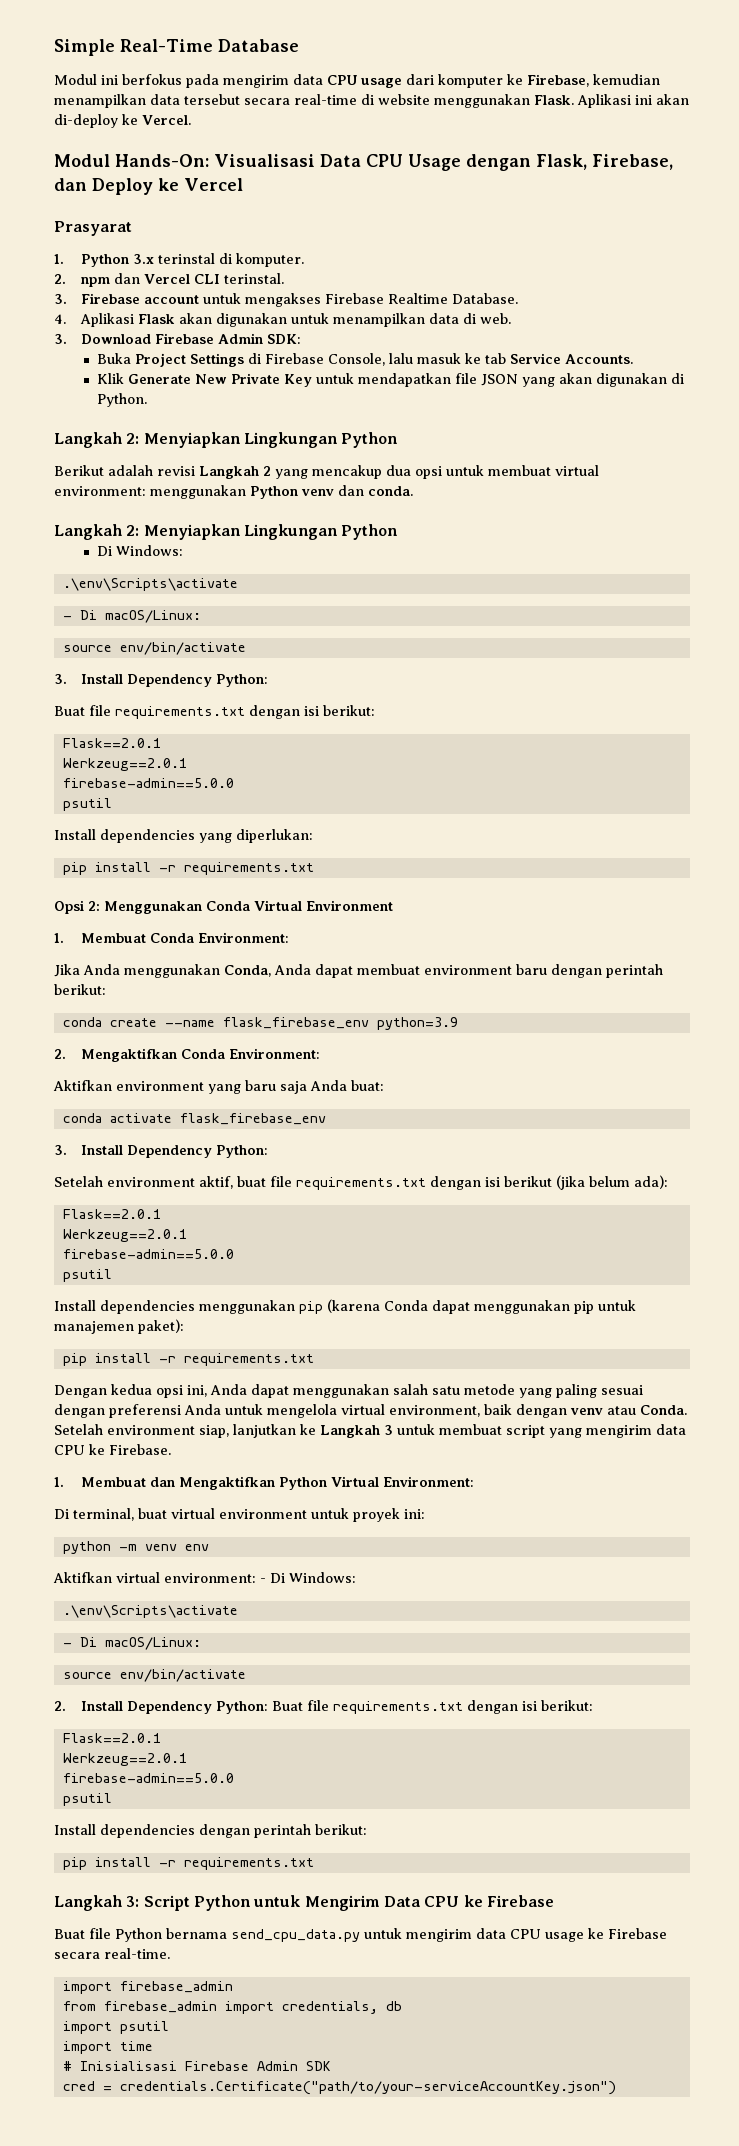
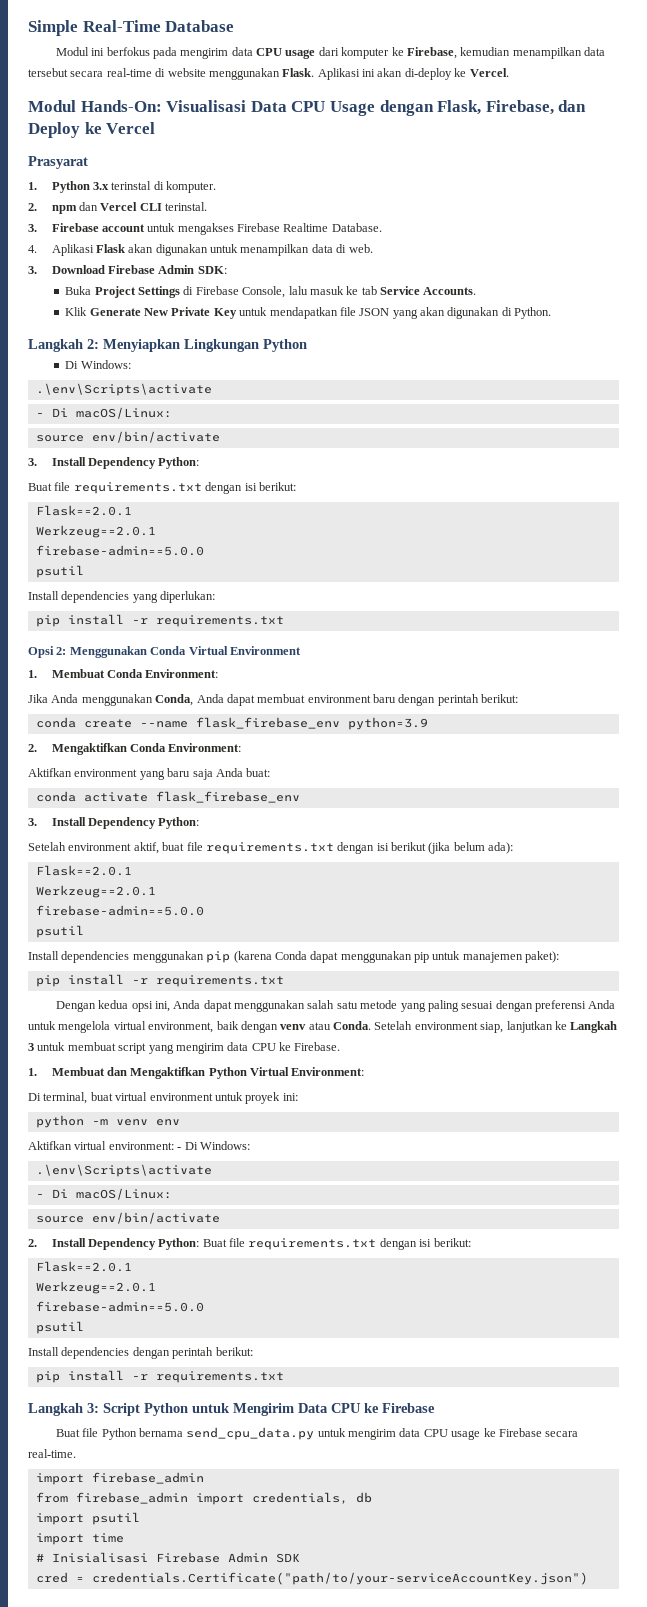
[54,465,599,479] [54,485,413,499] [54,524,399,540] // Berikut adalah revisi Langkah 2 yang mencakup dua opsi untuk membuat virtual environment: menggunakan Python venv dan conda. // Langkah 2: Menyiapkan Lingkungan Python -> (307, 345) none

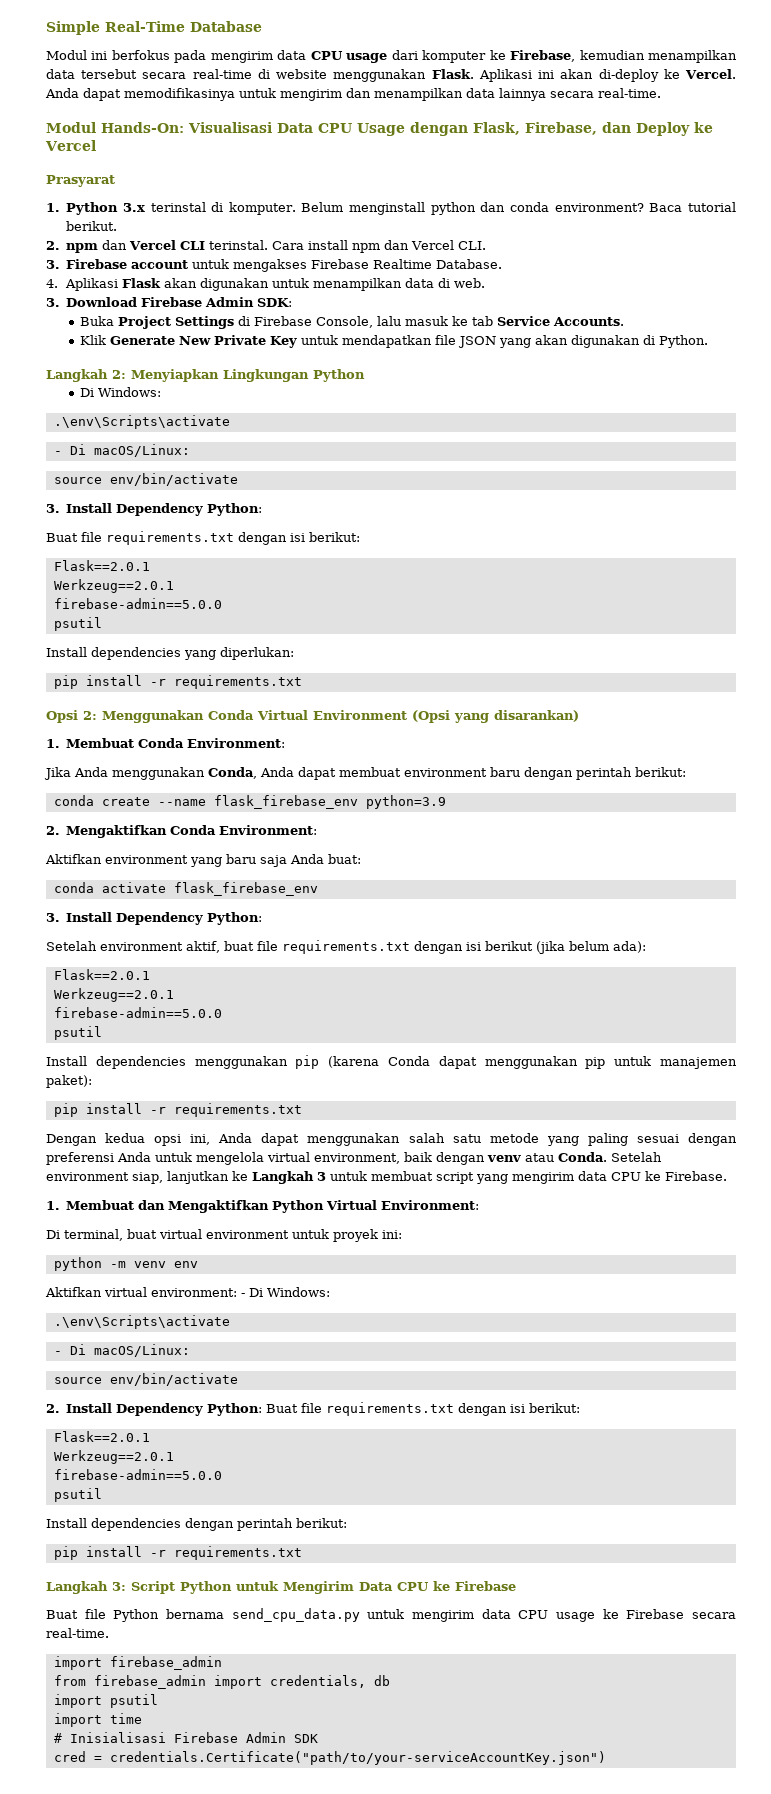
(509, 72) none -> [45,88,661,101] Anda dapat memodifikasinya untuk mengirim dan menampilkan data lainnya secara real-time.
(217, 187) none -> [301,202,737,215] [66,221,118,231] Belum menginstall python dan conda environment? Baca tutorial berikut.
(208, 206) none -> [272,240,487,253] Cara install npm dan Vercel CLI.
(301, 650) none -> [412,710,579,723] (Opsi yang disarankan)

